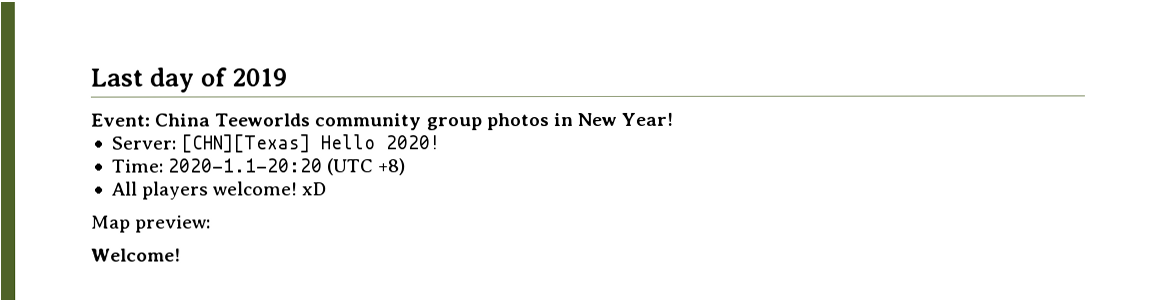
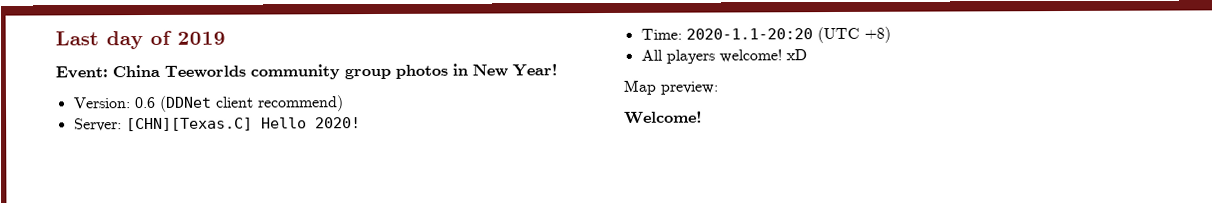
(674, 119) none -> [72,95,344,112] // Version: 0.6 (DDNet client recommend)
[180,134,312,153] [CHN][Texas] -> [125,117,253,132] [CHN][Texas.C]

